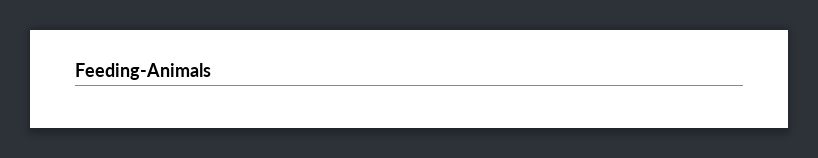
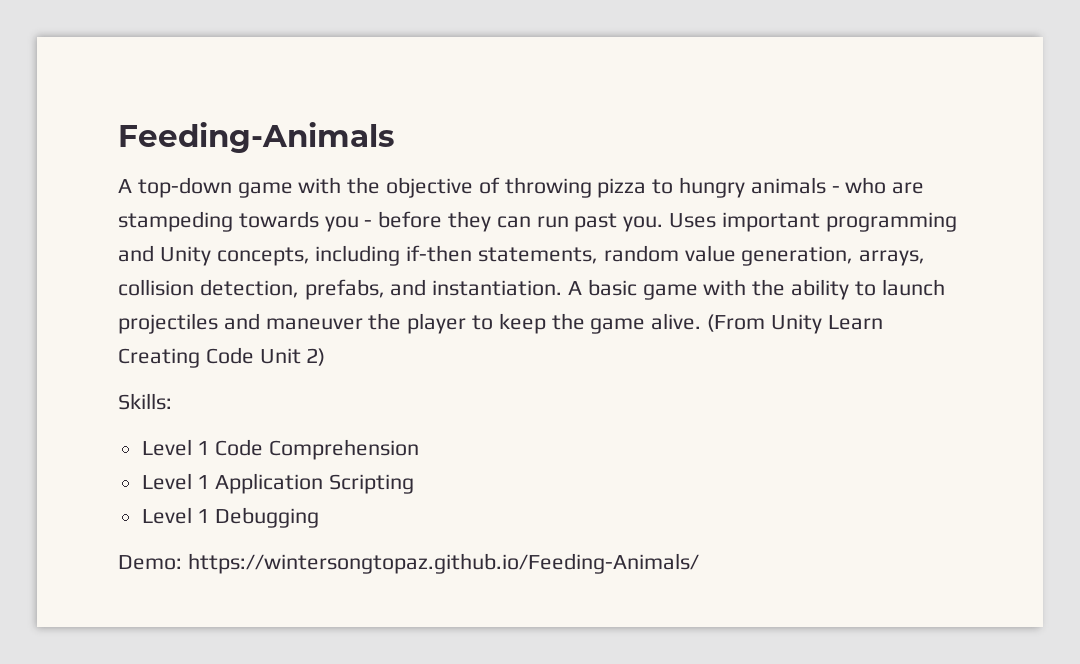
(211, 71) none -> [118,177,925,198] [118,211,957,232] [118,245,926,266] [118,279,945,300] [118,313,883,334] [118,347,326,368] [118,393,172,410] [141,439,420,460] [141,473,415,494] [141,507,320,528] [118,553,699,574] // A top-down game with the objective of throwing pizza to hungry animals - who are stampeding towards you - before they can run past you. Uses important programming and Unity concepts, including if-then statements, random value generation, arrays, collision detection, prefabs, and instantiation. A basic game with the ability to launch projectiles and maneuver the player to keep the game alive. (From Unity Learn Creating Code Unit 2) // Skills: // Level 1 Code Comprehension // Level 1 Application Scripting // Level 1 Debugging // Demo: https://wintersongtopaz.github.io/Feeding-Animals/

